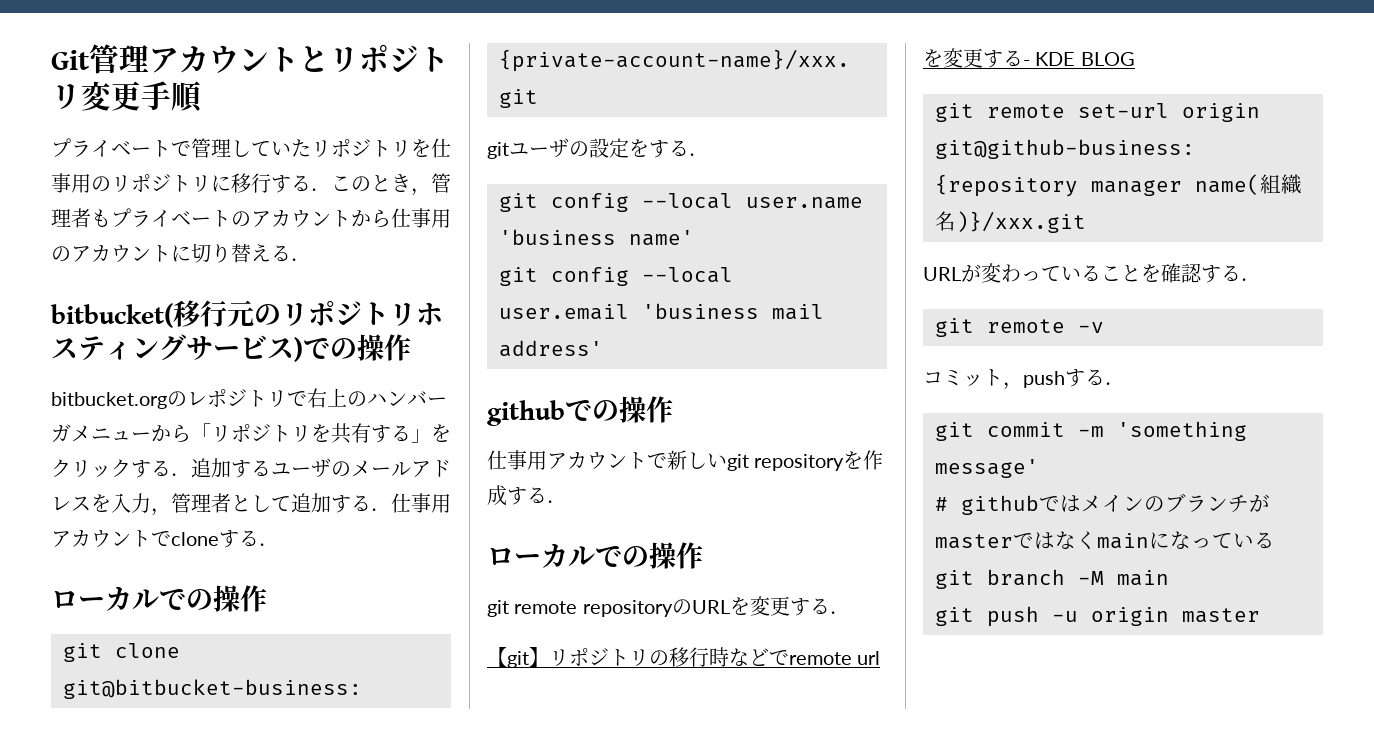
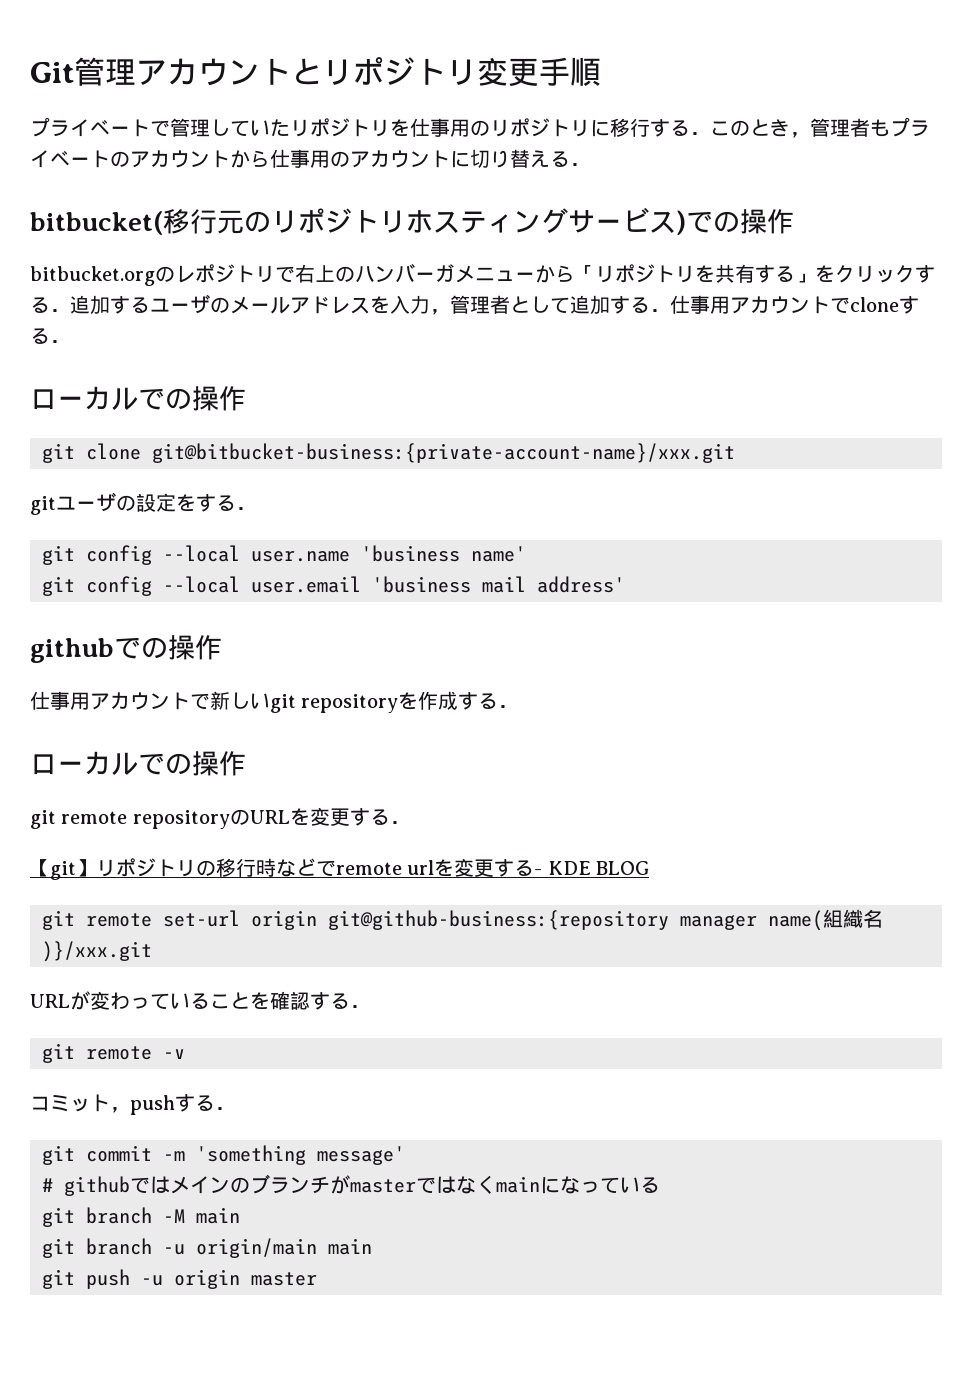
(1169, 578) none -> [42,1238,372,1258] // git branch -u origin/main main

